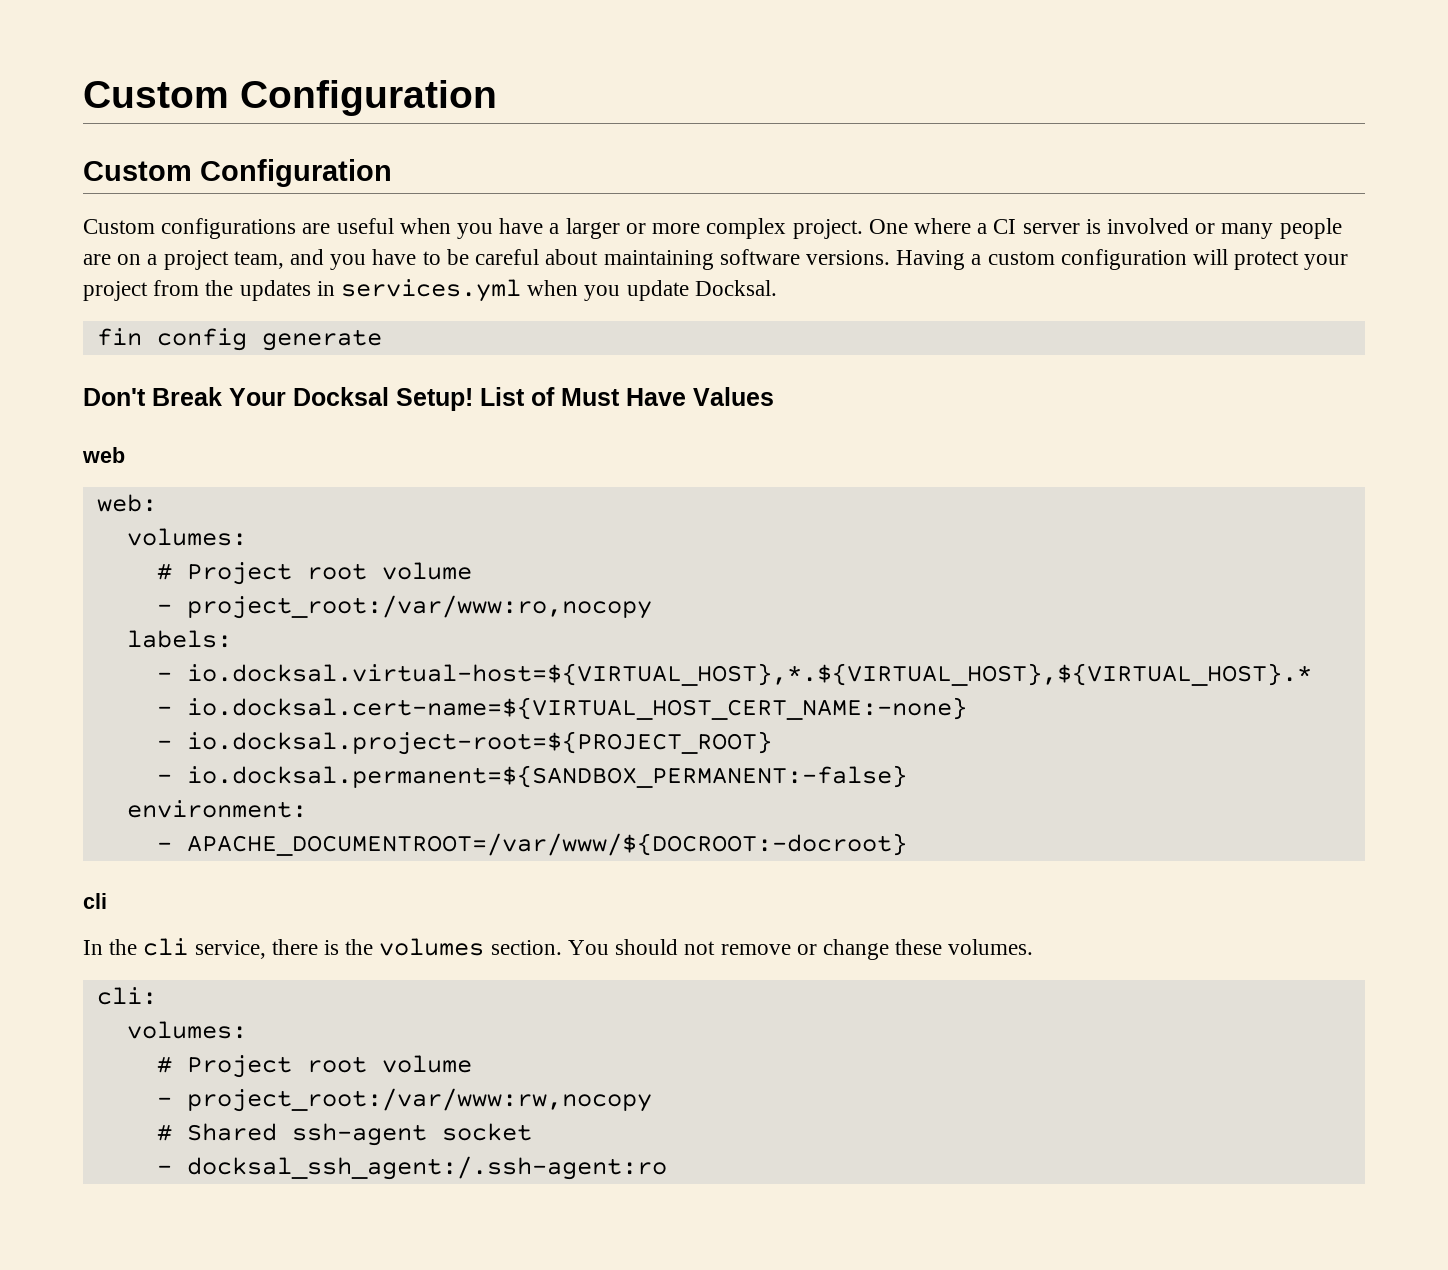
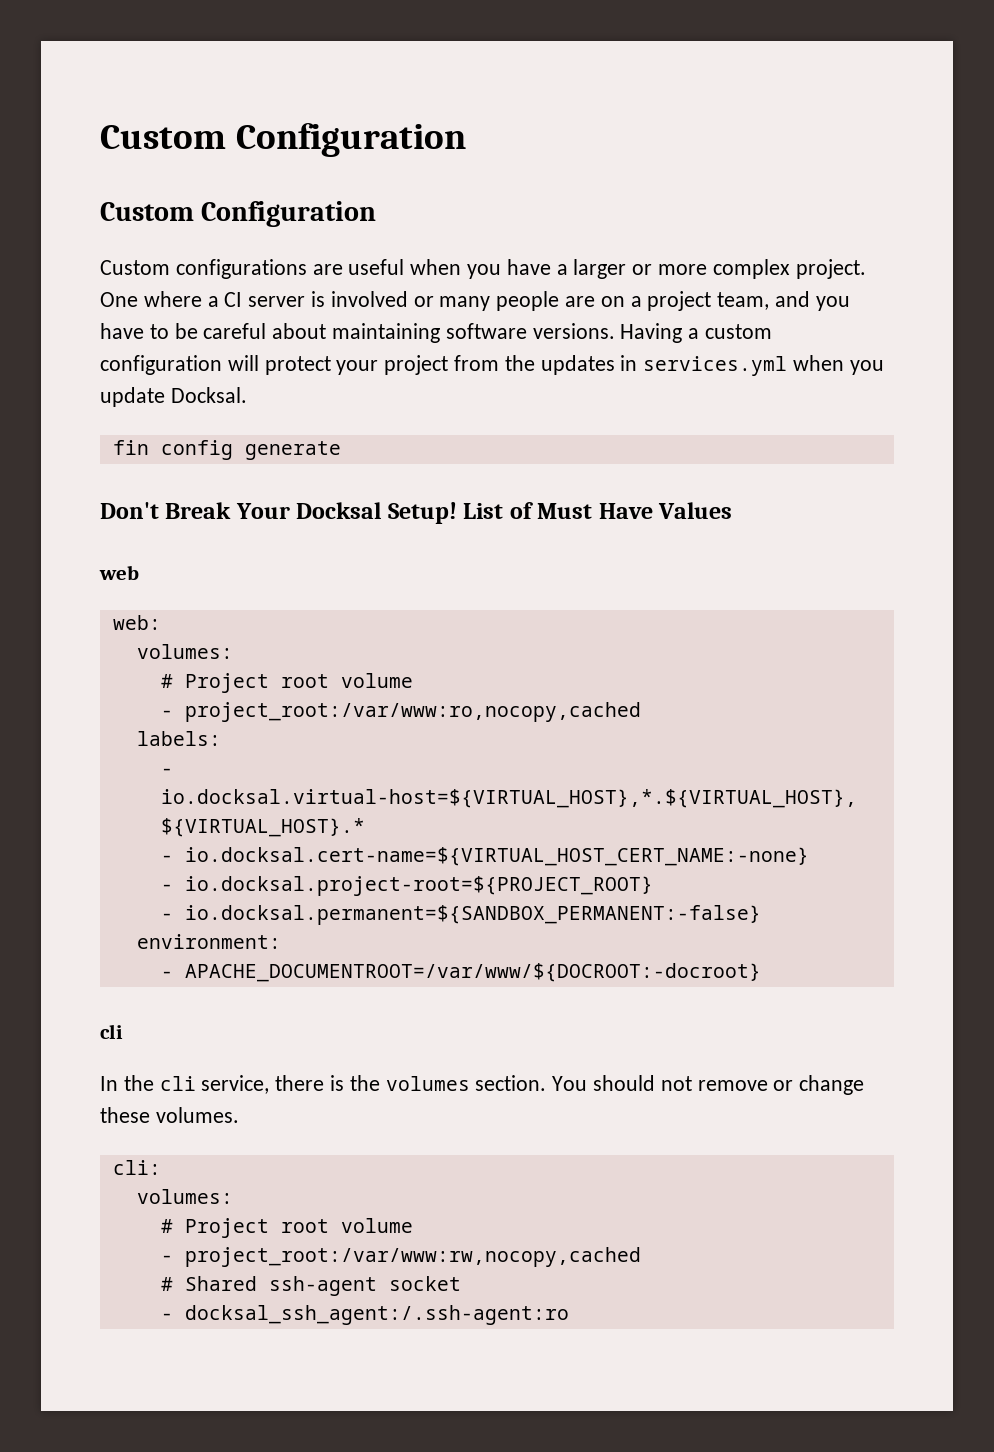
[186,595,652,619] project_root:/var/www:ro,nocopy -> [184,702,641,722] project_root:/var/www:ro,nocopy,cached
[186,1088,652,1112] project_root:/var/www:rw,nocopy -> [184,1247,641,1267] project_root:/var/www:rw,nocopy,cached

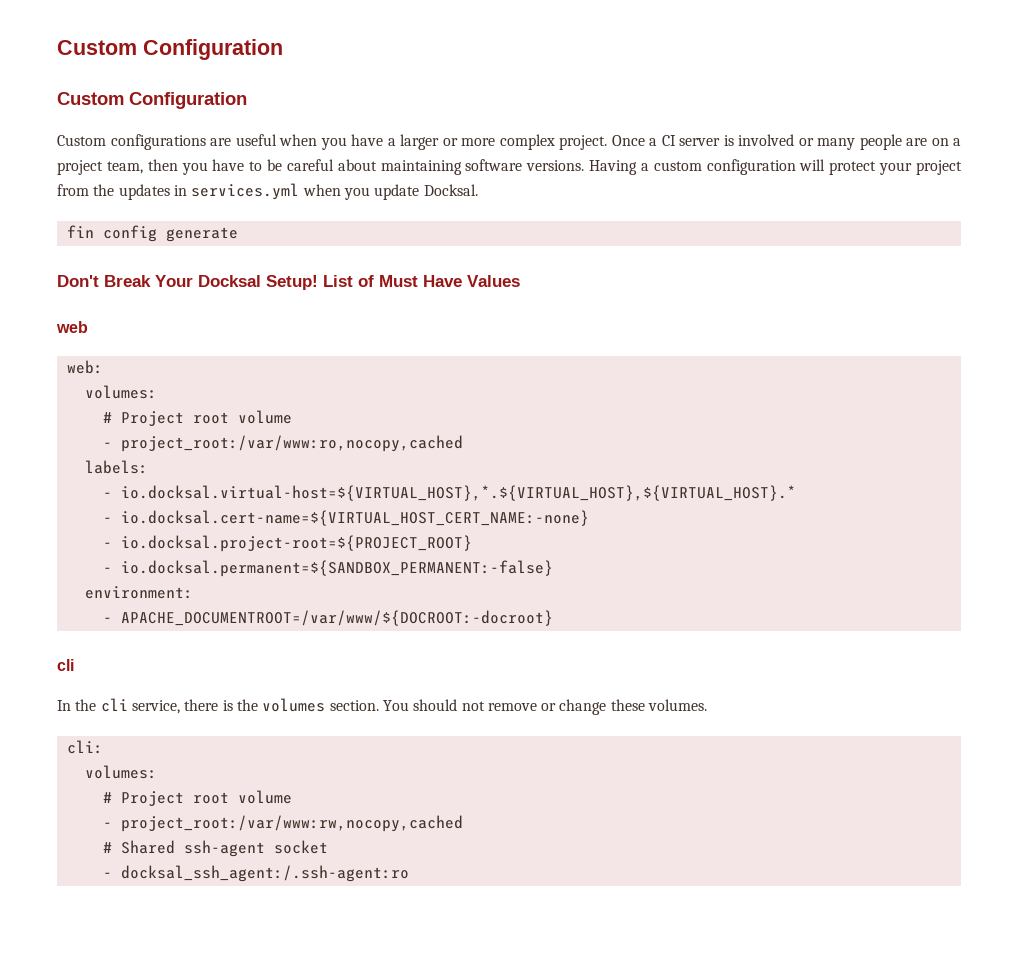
[100,291,202,307] One where -> [611,135,645,146] Once
[775,291,811,307] and -> [147,159,178,171] then

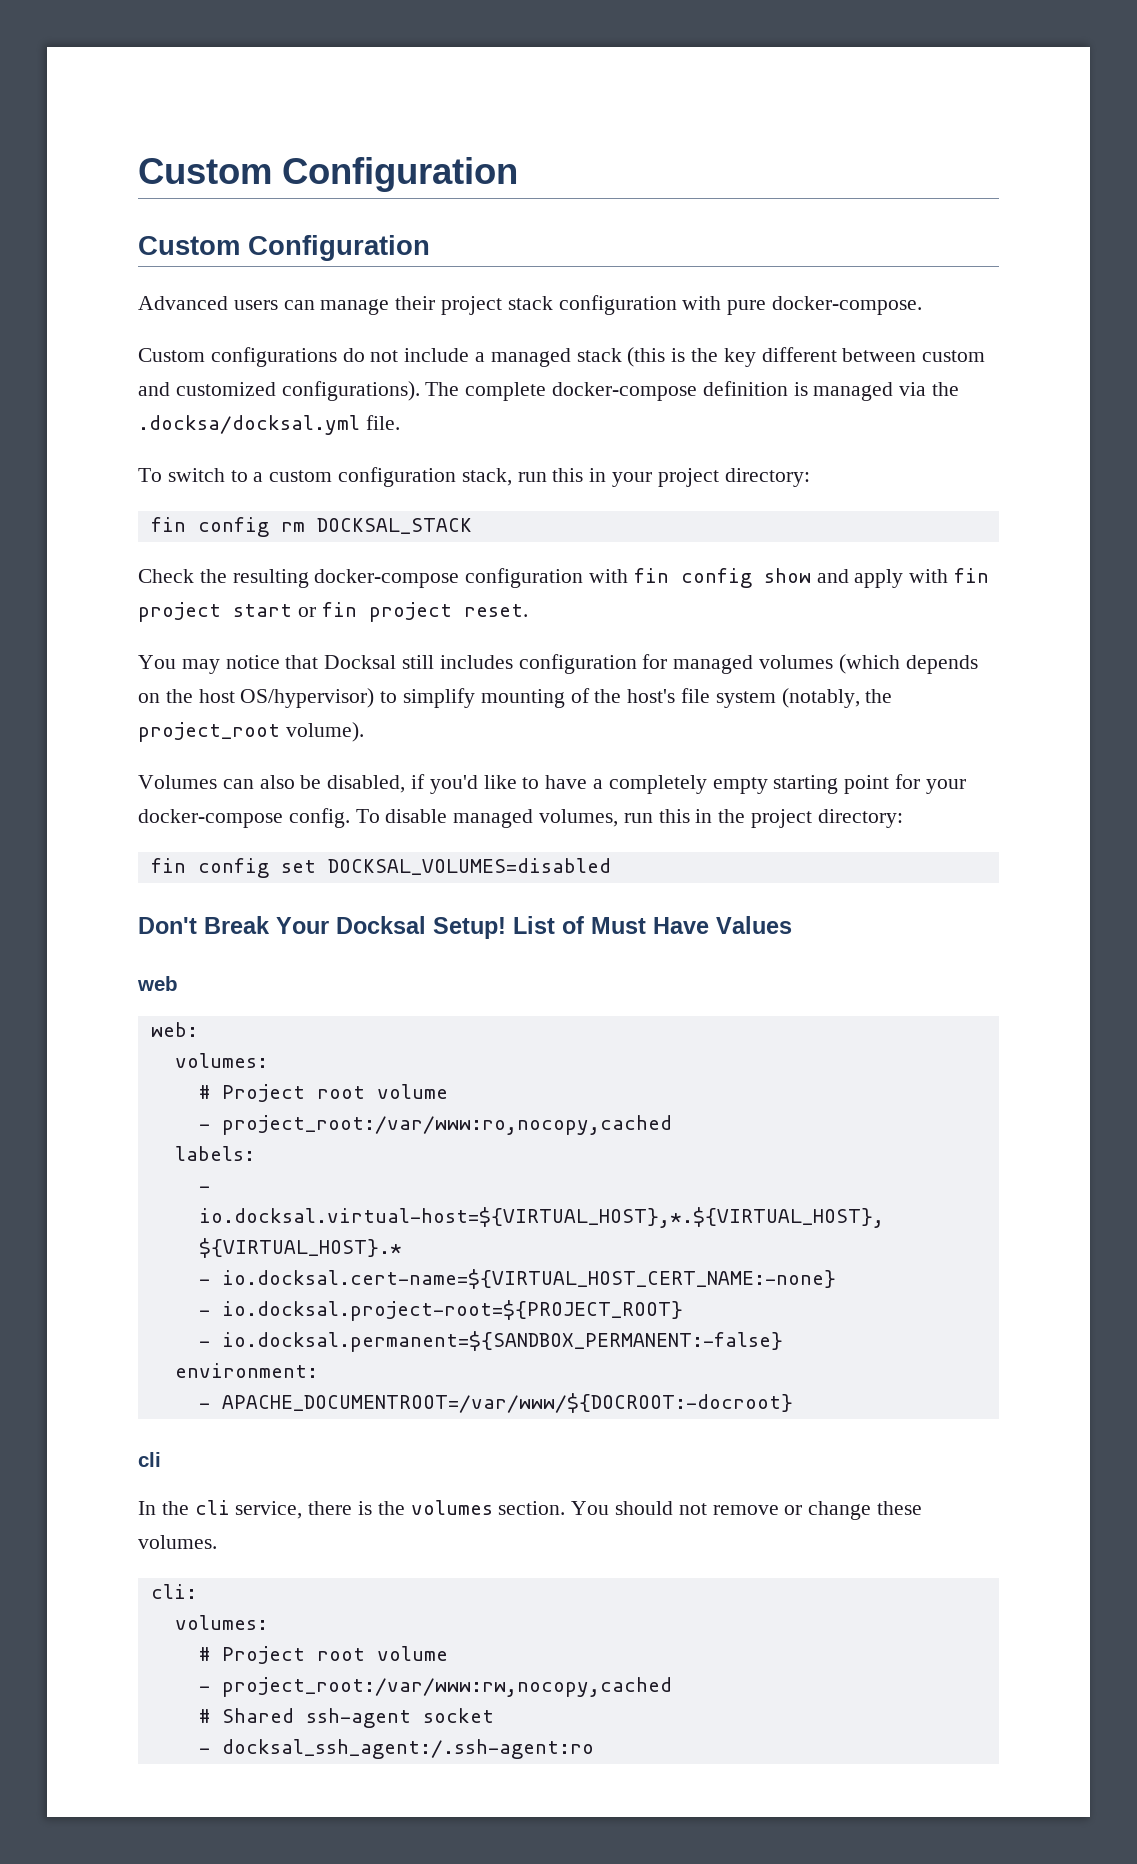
[57,134,961,150] [57,159,963,175] [57,183,478,200] [66,225,238,242] Custom configurations are useful when you have a larger or more complex project. Once a CI server is involved or many people are on a project team, then you have to be careful about maintaining software versions. Having a custom configuration will protect your project from the updates in services.yml when you update Docksal. // fin config generate -> [138,295,923,315] [138,347,986,367] [138,381,960,401] [138,415,400,435] [138,467,810,487] [150,517,472,537] [138,568,990,588] [138,602,528,622] [138,654,978,674] [138,688,893,708] [138,722,364,742] [138,774,966,794] [138,808,903,828] [150,858,611,878] Advanced users can manage their project stack configuration with pure docker-compose. // Custom configurations do not include a managed stack (this is the key different between custom and customized configurations). The complete docker-compose definition is managed via the .docksa/docksal.yml file. // To switch to a custom configuration stack, run this in your project directory: // fin config rm DOCKSAL_STACK // Check the resulting docker-compose configuration with fin config show and apply with fin project start or fin project reset. // You may notice that Docksal still includes configuration for managed volumes (which depends on the host OS/hypervisor) to simplify mounting of the host's file system (notably, the project_root volume). // Volumes can also be disabled, if you'd like to have a completely empty starting point for your docker-compose config. To disable managed volumes, run this in the project directory: // fin config set DOCKSAL_VOLUMES=disabled

